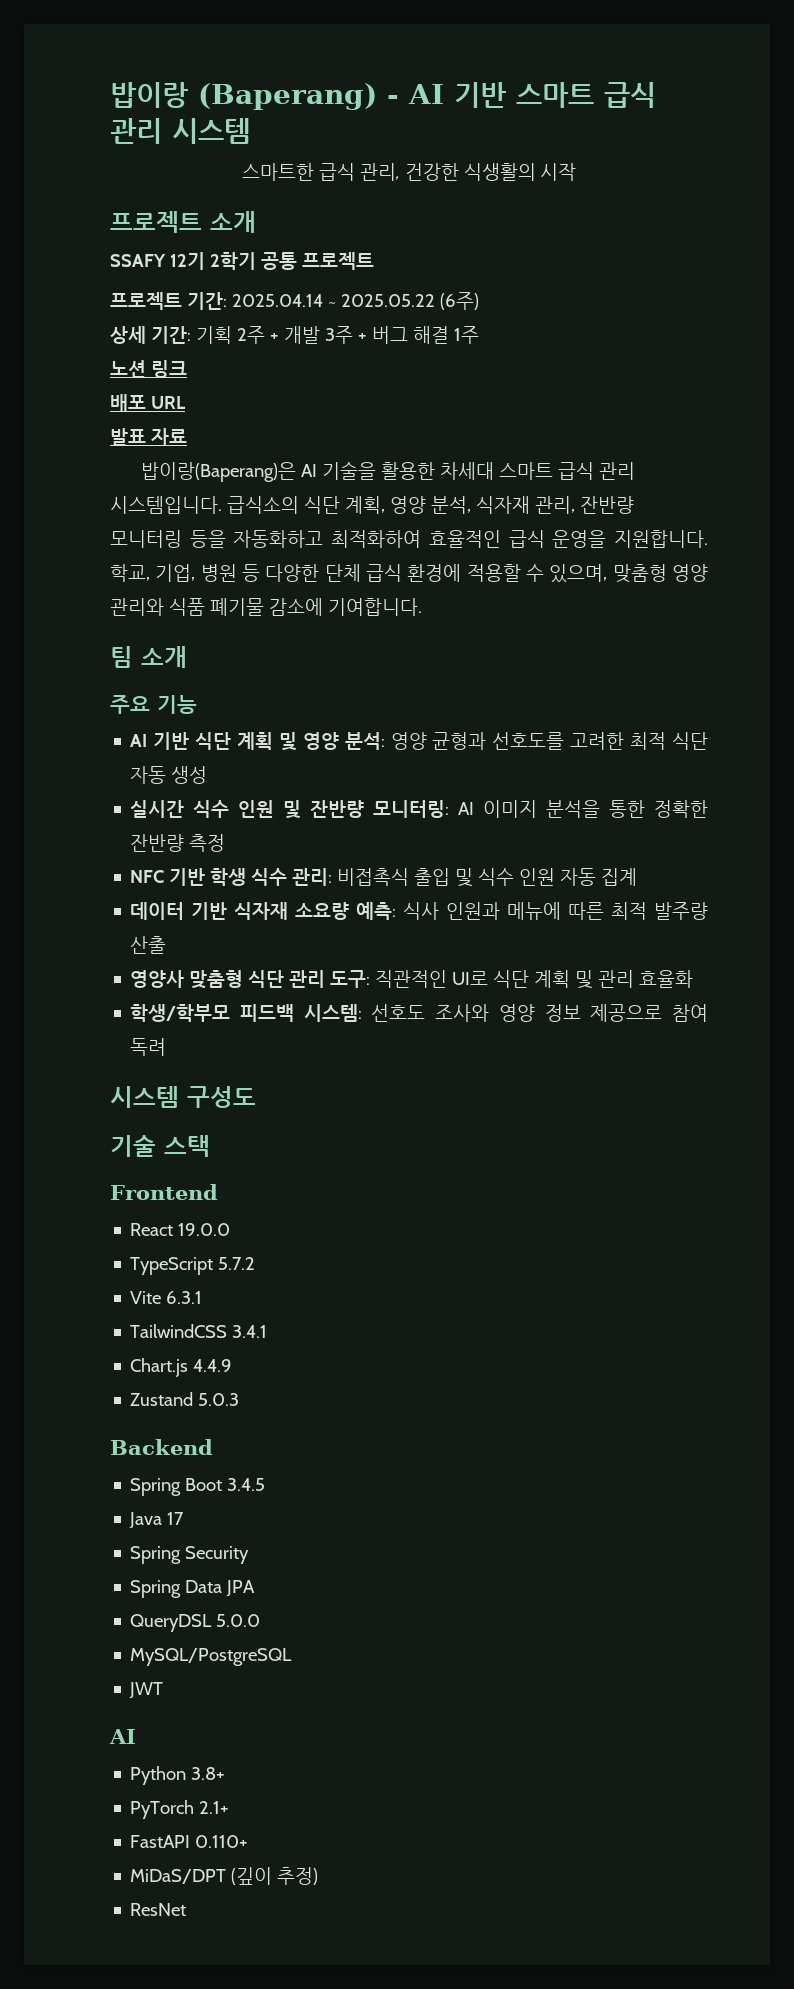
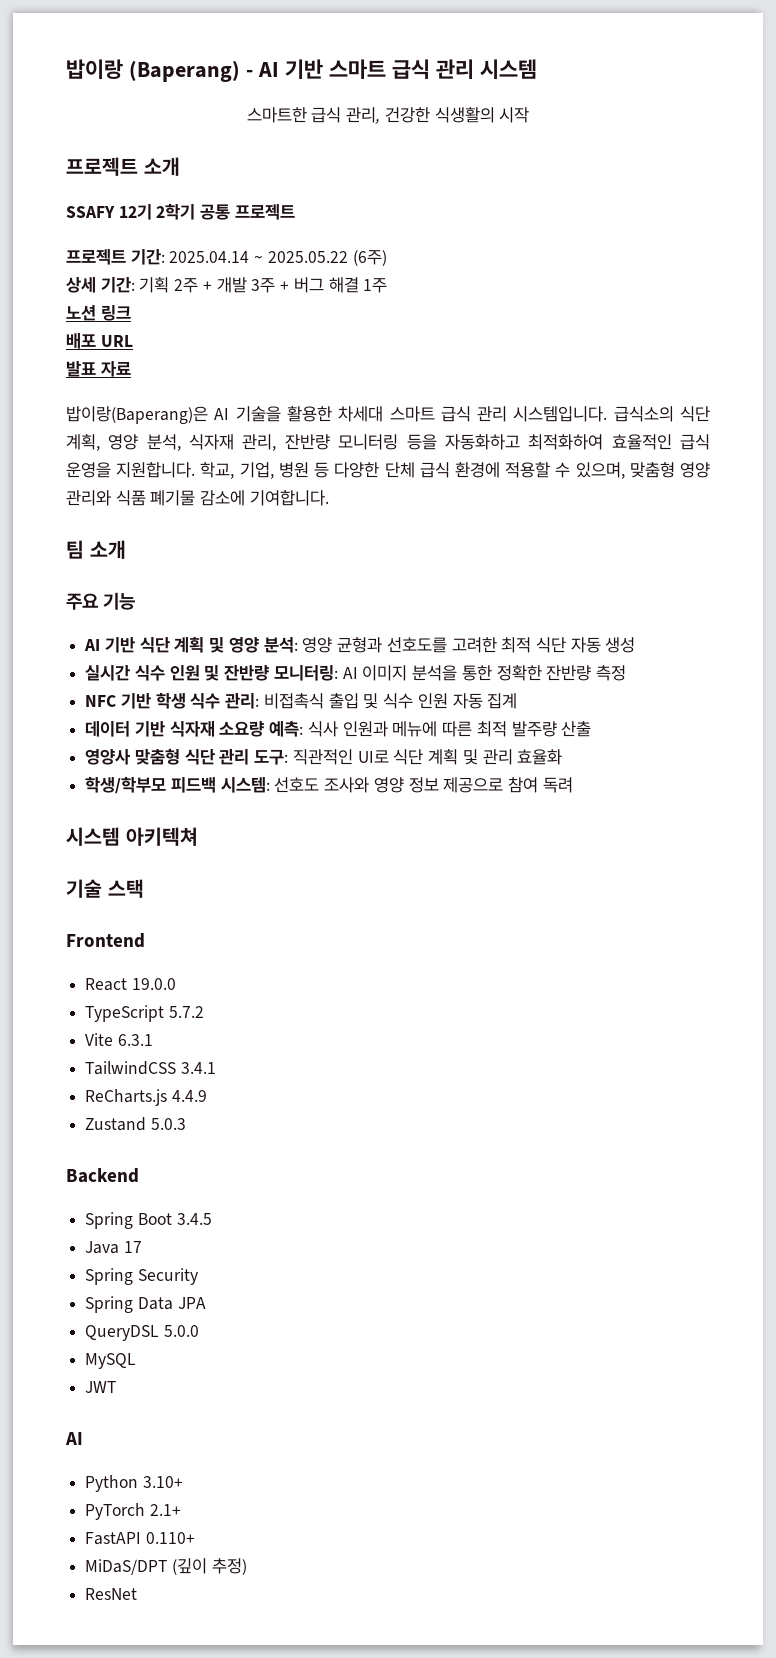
[187,1086,256,1108] 구성도 -> [125,827,198,846] 아키텍쳐
[130,1358,189,1377] Chart.js -> [85,1089,168,1106] ReCharts.js
[130,1648,293,1666] MySQL/PostgreSQL -> [85,1353,137,1369] MySQL
[191,1767,226,1780] 3.8+ -> [142,1476,183,1488] 3.10+

